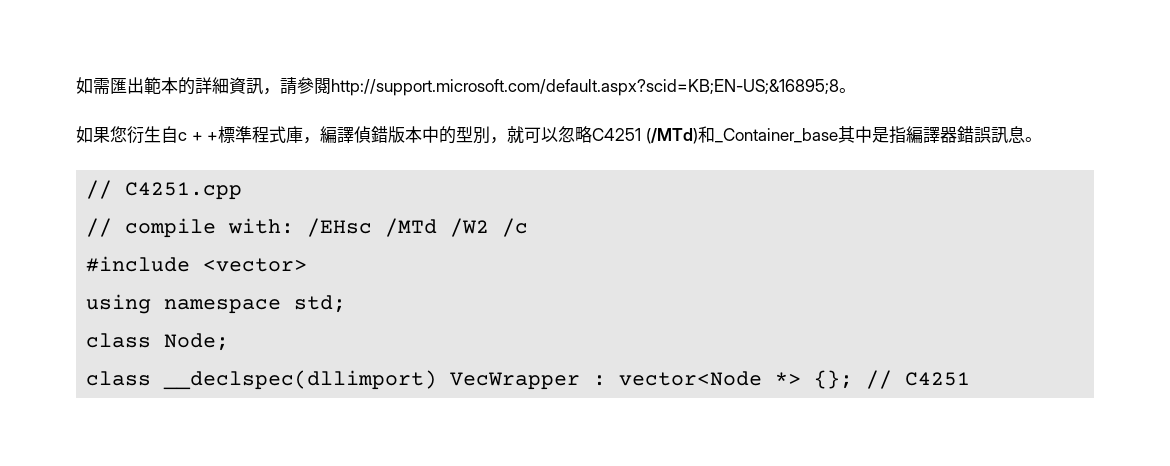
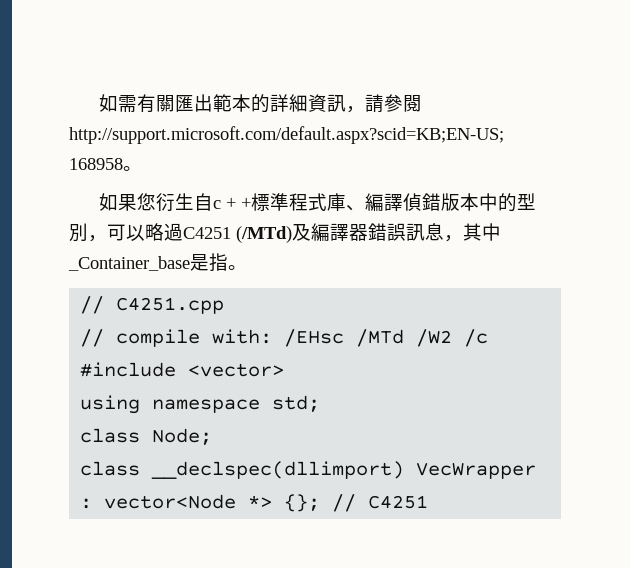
(110, 85) none -> [137,94,176,113] 有關
[331,79,839,96] http://support.microsoft.com/default.aspx?scid=KB;EN-US;&16895;8 -> [69,126,504,144] [69,158,123,170] http://support.microsoft.com/default.aspx?scid=KB;EN-US; 168958
[303,137,321,144] ， -> [346,205,366,211] 、
[507,126,1025,144] 就可以忽略C4251 (/MTd)和_Container_base其中是指編譯器錯誤訊息 -> [107,223,501,243] [68,253,228,272] 可以略過C4251 (/MTd)及編譯器錯誤訊息，其中_Container_base是指

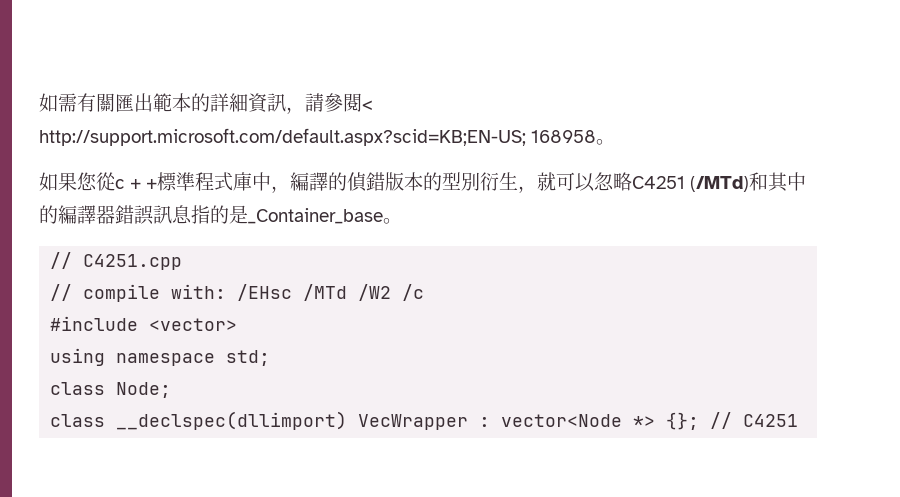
(423, 103) none -> [362,100,373,110] <
[156,193,214,212] 衍生自 -> [96,172,116,191] 從
[346,193,537,212] [69,223,501,243] [68,253,228,272] 、編譯偵錯版本中的型別，可以略過C4251 (/MTd)及編譯器錯誤訊息，其中_Container_base是指 -> [252,172,807,193] [39,205,383,225] 中，編譯的偵錯版本的型別衍生，就可以忽略C4251 (/MTd)和其中的編譯器錯誤訊息指的是_Container_base

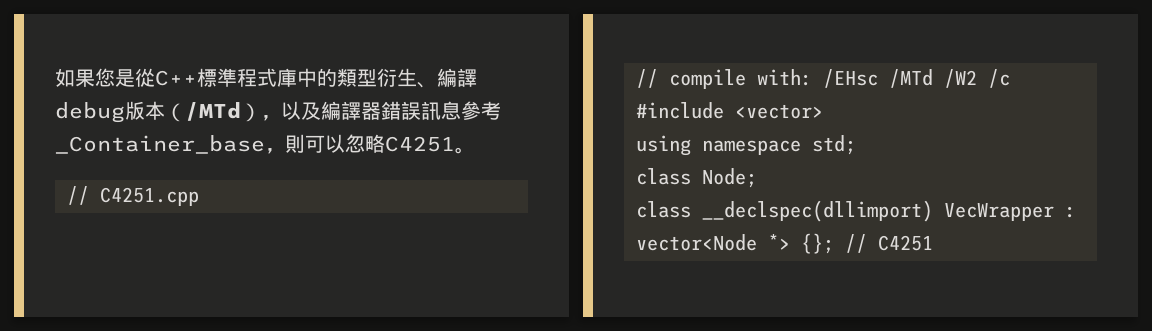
[39,93,373,114] [39,128,616,146] [39,172,807,193] [39,205,383,225] 如需有關匯出範本的詳細資訊，請參閱< http://support.microsoft.com/default.aspx?scid=KB;EN-US; 168958。 // 如果您從c + +標準程式庫中，編譯的偵錯版本的型別衍生，就可以忽略C4251 (/MTd)和其中的編譯器錯誤訊息指的是_Container_base -> [55,68,477,88] [55,101,501,123] [55,134,455,154] 如果您是從C++標準程式庫中的類型衍生、編譯debug版本（/MTd），以及編譯器錯誤訊息參考_Container_base，則可以忽略C4251

